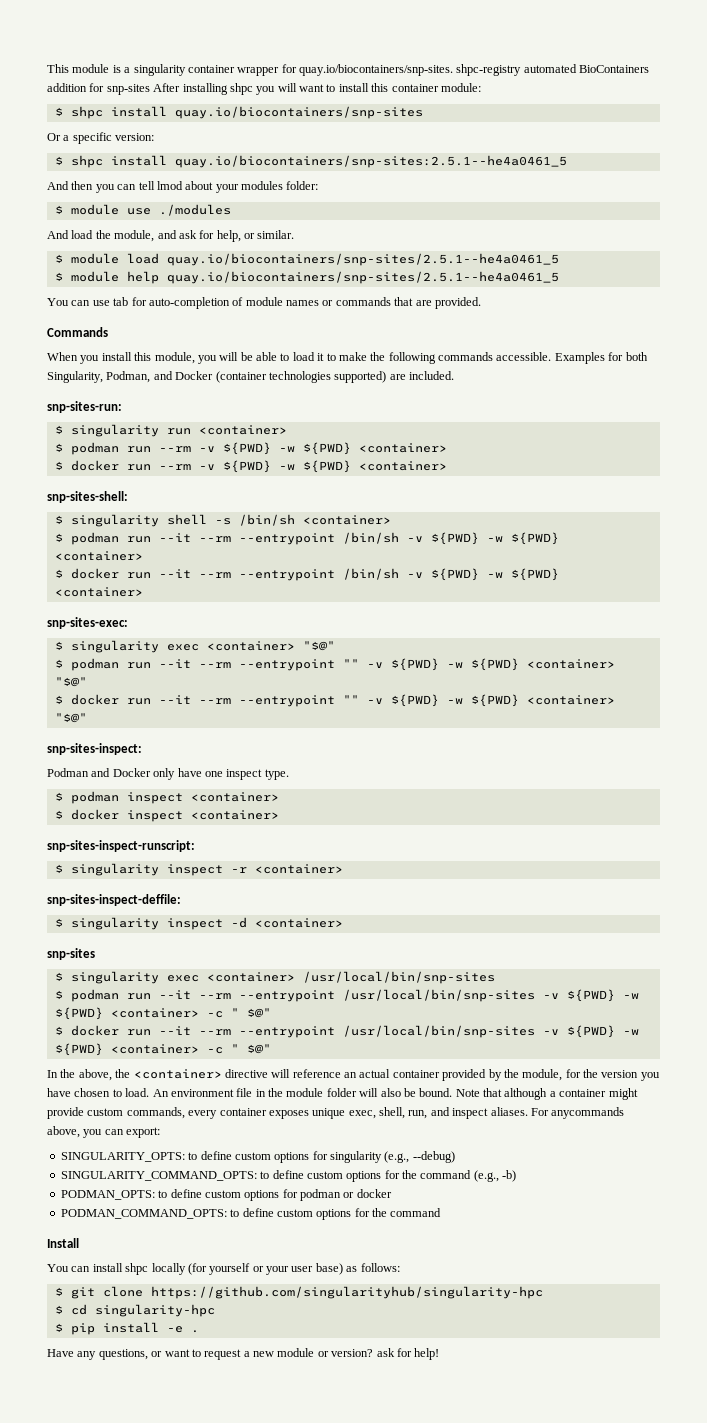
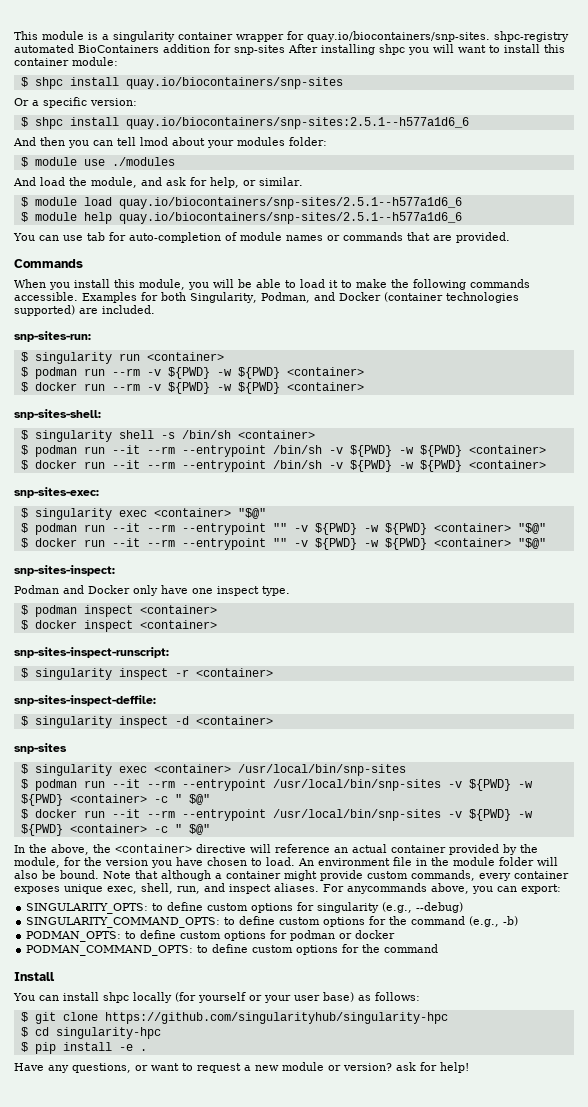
[174,155,567,168] quay.io/biocontainers/snp-sites:2.5.1--he4a0461_5 -> [125,117,469,129] quay.io/biocontainers/snp-sites:2.5.1--h577a1d6_6
[166,253,559,266] quay.io/biocontainers/snp-sites/2.5.1--he4a0461_5 -> [118,197,462,209] quay.io/biocontainers/snp-sites/2.5.1--h577a1d6_6
[166,271,559,284] quay.io/biocontainers/snp-sites/2.5.1--he4a0461_5 -> [118,212,462,224] quay.io/biocontainers/snp-sites/2.5.1--h577a1d6_6

